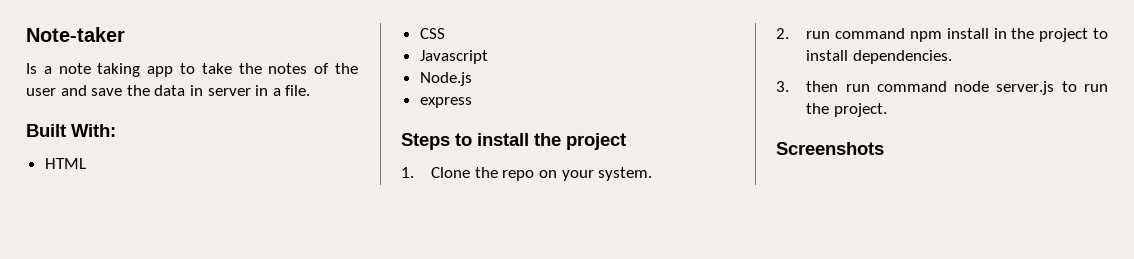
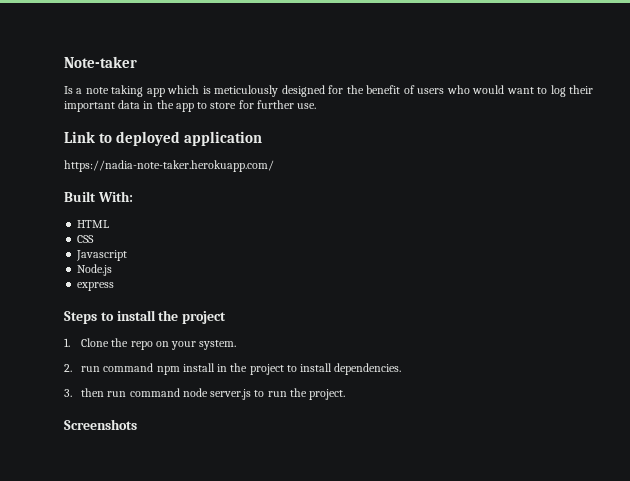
[179,63,358,74] [26,85,311,96] to take the notes of the user and save the data in server in a file. -> [167,85,593,97] [64,100,317,112] [64,131,263,146] [64,160,274,172] which is meticulously designed for the benefit of users who would want to log their important data in the app to store for further use. // Link to deployed application // https://nadia-note-taker.herokuapp.com/

